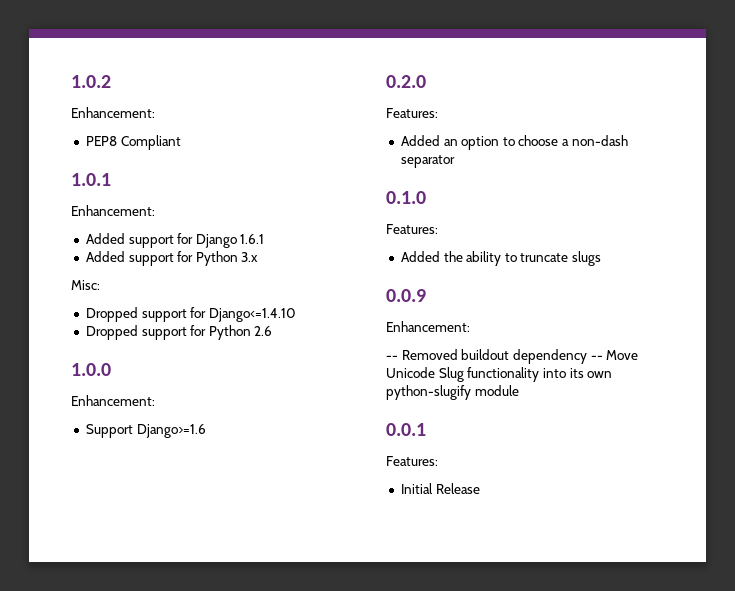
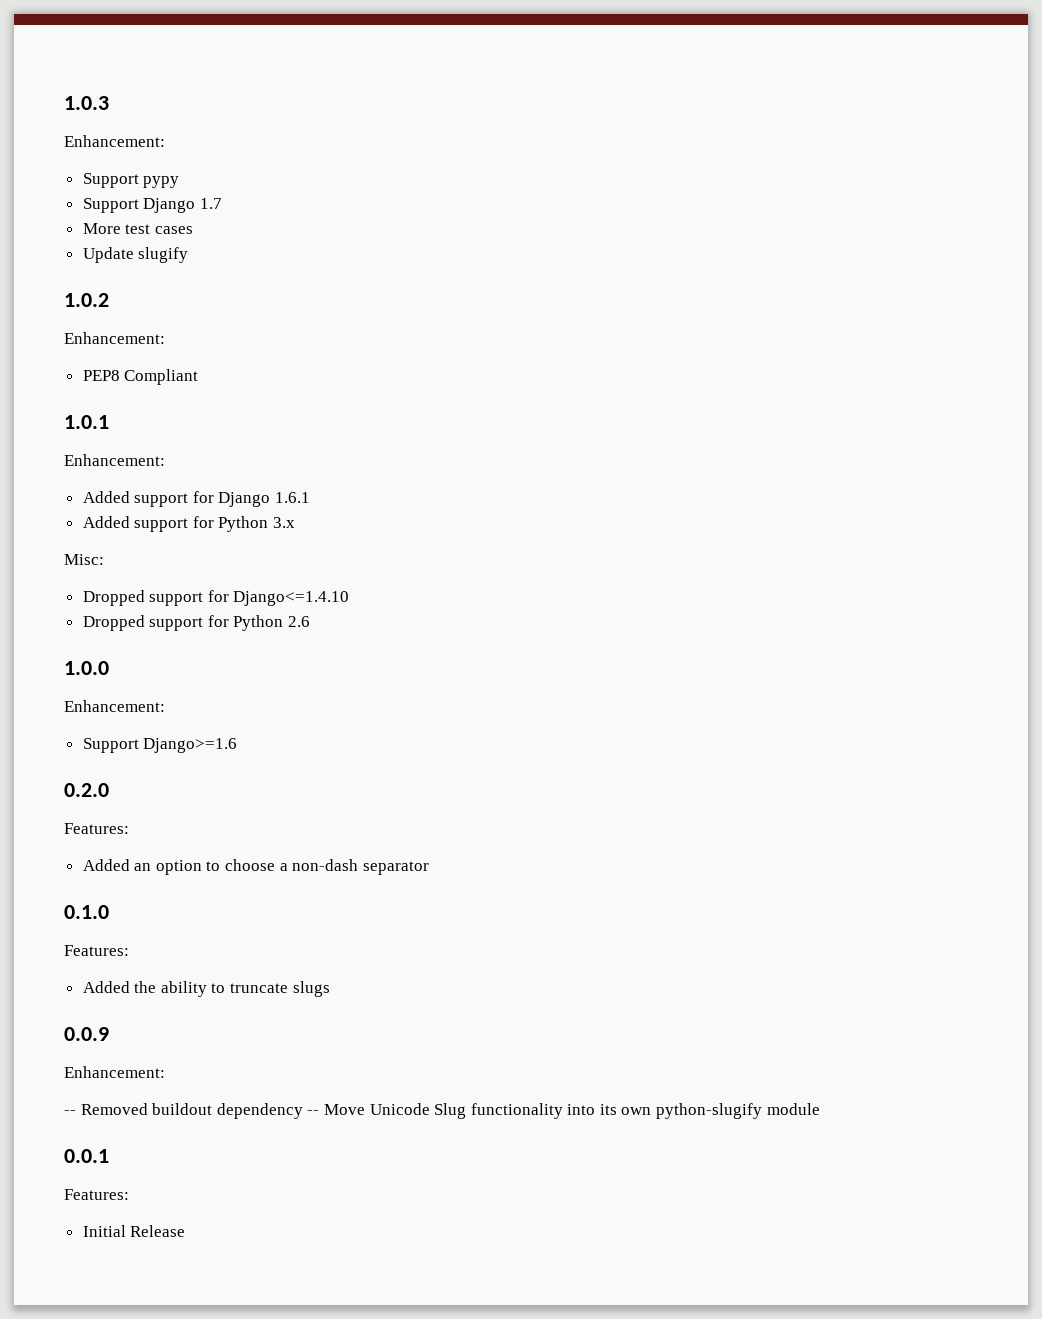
(71, 81) none -> [64,96,109,110] [64,135,165,147] [82,173,180,188] [82,198,222,213] [82,223,193,234] [82,247,189,263] 1.0.3 // Enhancement: // Support pypy // Support Django 1.7 // More test cases // Update slugify //

